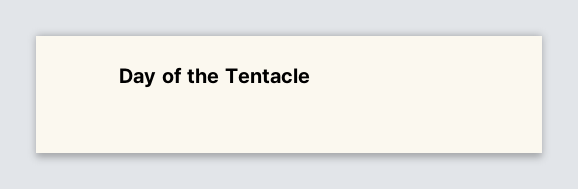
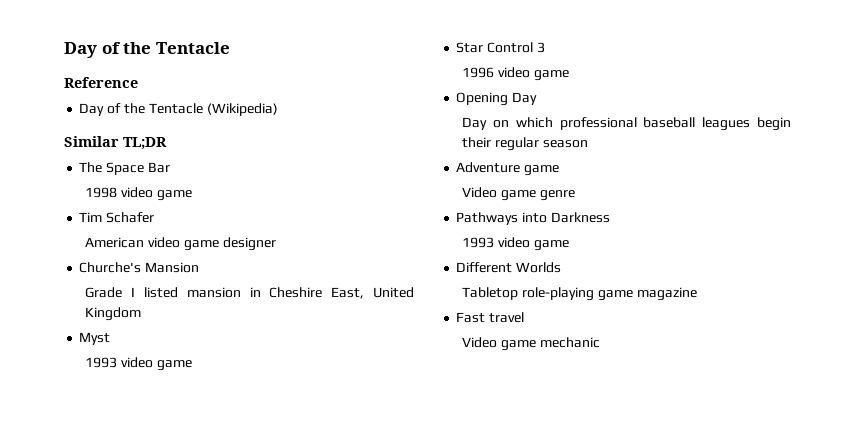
[119,67,310,88] Day of the Tentacle -> [64,42,230,58] [64,77,138,88] [79,103,278,116] [64,136,167,150] [79,162,170,175] [85,187,192,201] [79,212,155,223] [85,237,276,251] [79,262,200,273] [85,287,414,299] [85,307,142,321] [79,332,111,345] [85,357,192,371] [456,42,545,53] [462,67,569,81] [456,92,538,106] [462,117,791,131] [462,137,588,151] [456,162,560,176] [462,187,575,201] [456,212,610,225] [462,237,569,251] [456,262,562,273] [462,287,697,301] [456,312,525,323] [462,337,600,351] Day of the Tentacle // Reference // Day of the Tentacle (Wikipedia) // Similar TL;DR // The Space Bar // 1998 video game // Tim Schafer // American video game designer // Churche's Mansion // Grade I listed mansion in Cheshire East, United Kingdom // Myst // 1993 video game // Star Control 3 // 1996 video game // Opening Day // Day on which professional baseball leagues begin their regular season // Adventure game // Video game genre // Pathways into Darkness // 1993 video game // Different Worlds // Tabletop role-playing game magazine // Fast travel // Video game mechanic

